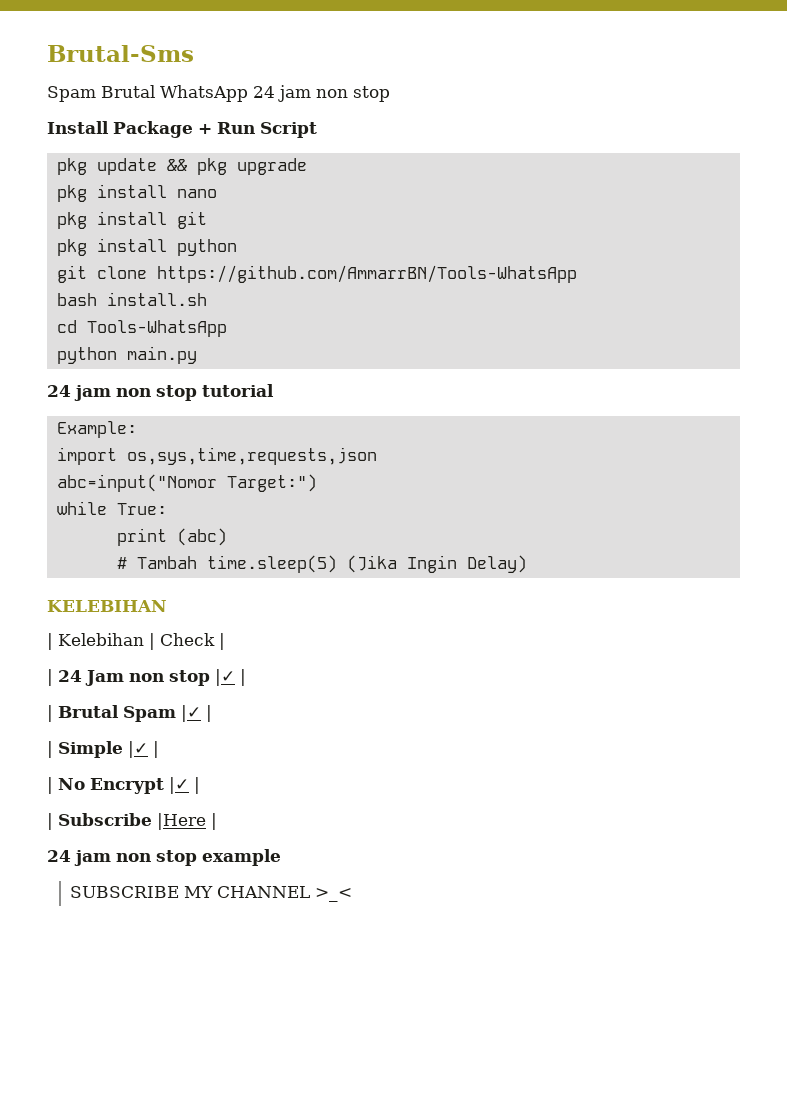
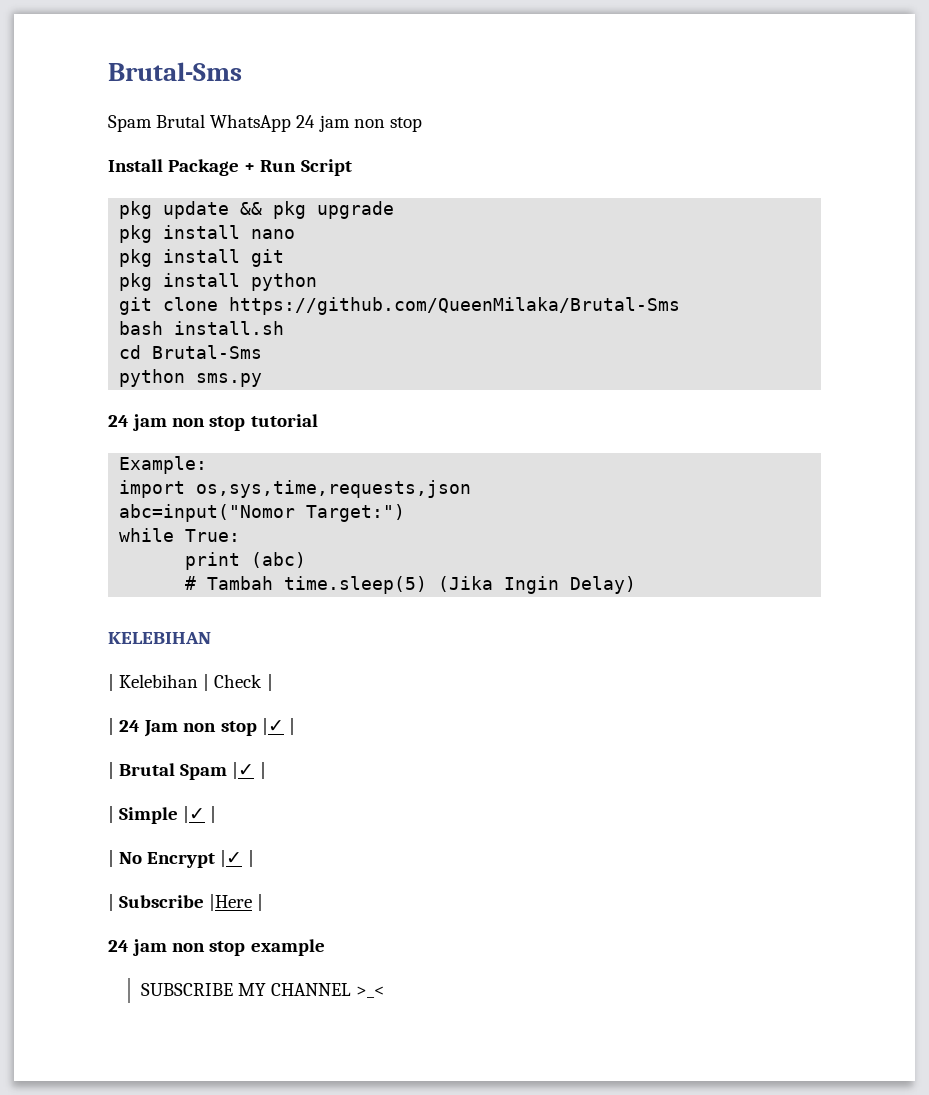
[156,265,577,283] https://github.com/AmmarrBN/Tools-WhatsApp -> [229,297,681,315] https://github.com/QueenMilaka/Brutal-Sms
[86,320,227,337] [56,346,197,364] Tools-WhatsApp // python main.py -> [152,345,263,359] [119,369,263,387] Brutal-Sms // python sms.py

